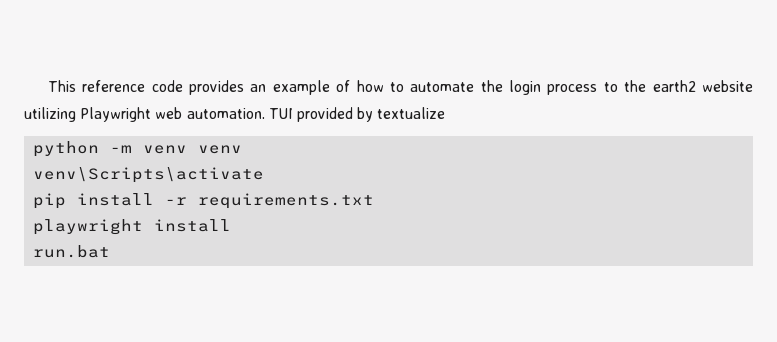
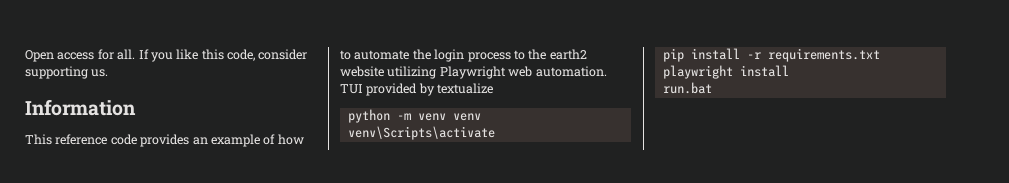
(47, 86) none -> [25,49,308,62] [25,66,109,79] [25,99,136,116] Open access for all. If you like this code, consider supporting us. // Information //

